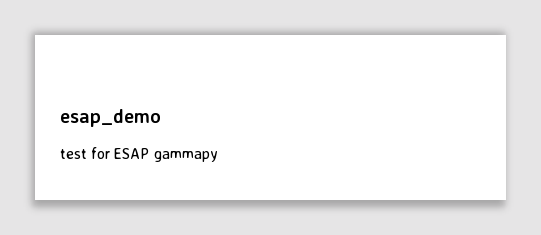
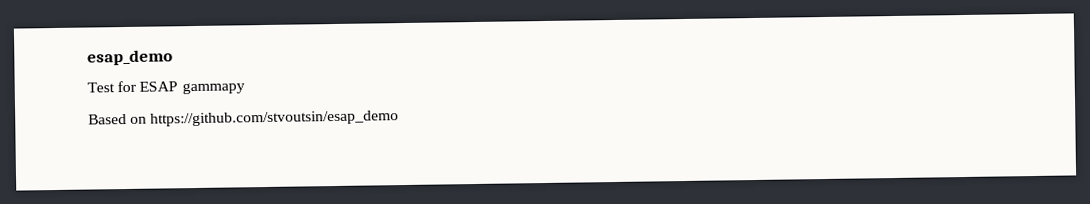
[60,149,87,159] test -> [87,82,115,93] Test
(218, 156) none -> [88,110,400,127] // Based on https://github.com/stvoutsin/esap_demo

